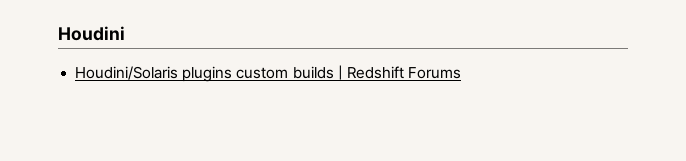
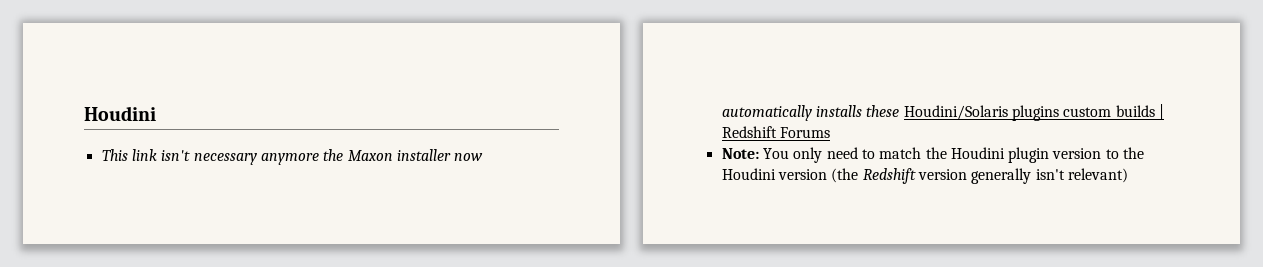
(125, 33) none -> [101,149,484,165] [721,105,900,121] This link isn't necessary anymore the Maxon installer now automatically installs these
(462, 73) none -> [721,147,1145,163] [721,168,1128,184] // Note: You only need to match the Houdini plugin version to the Houdini version (the Redshift version generally isn't relevant)

